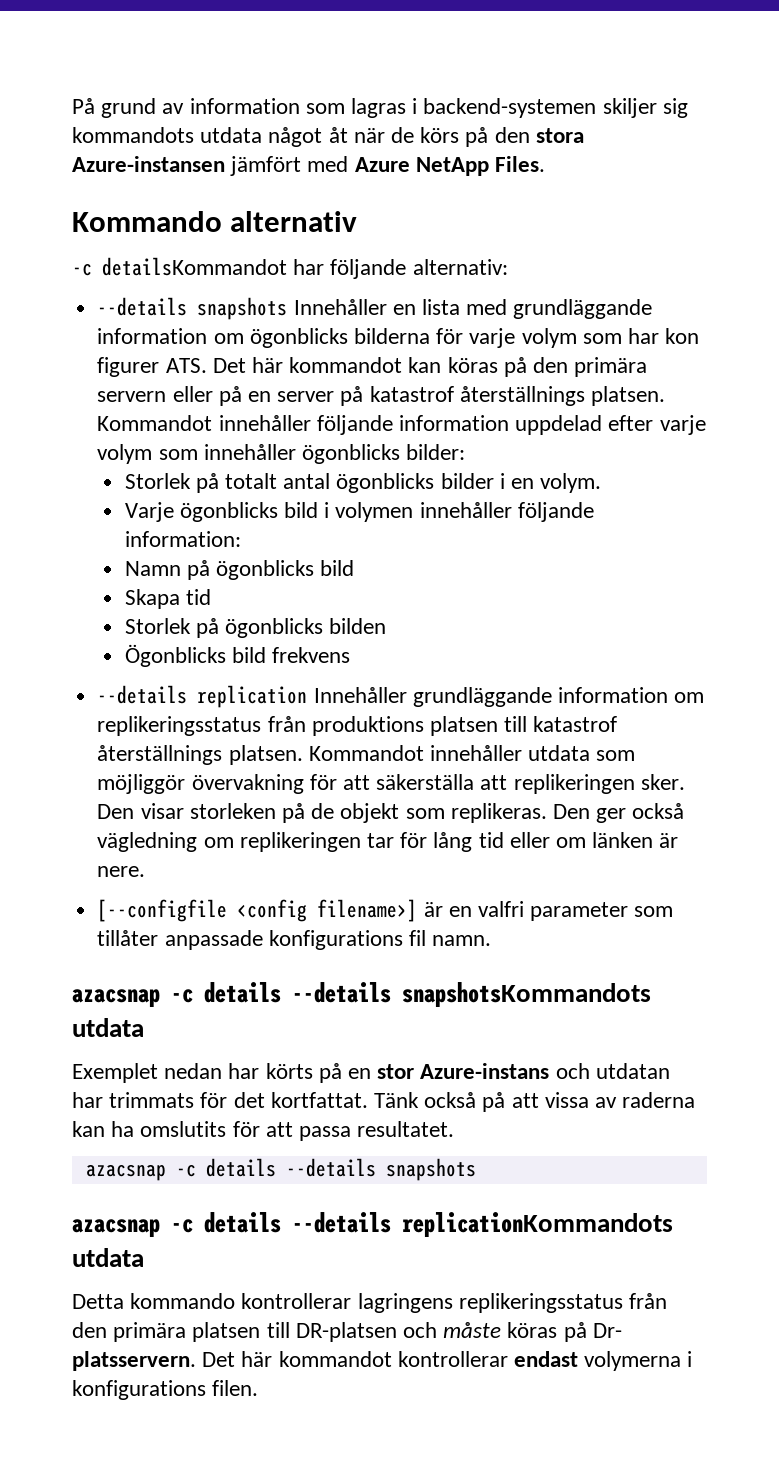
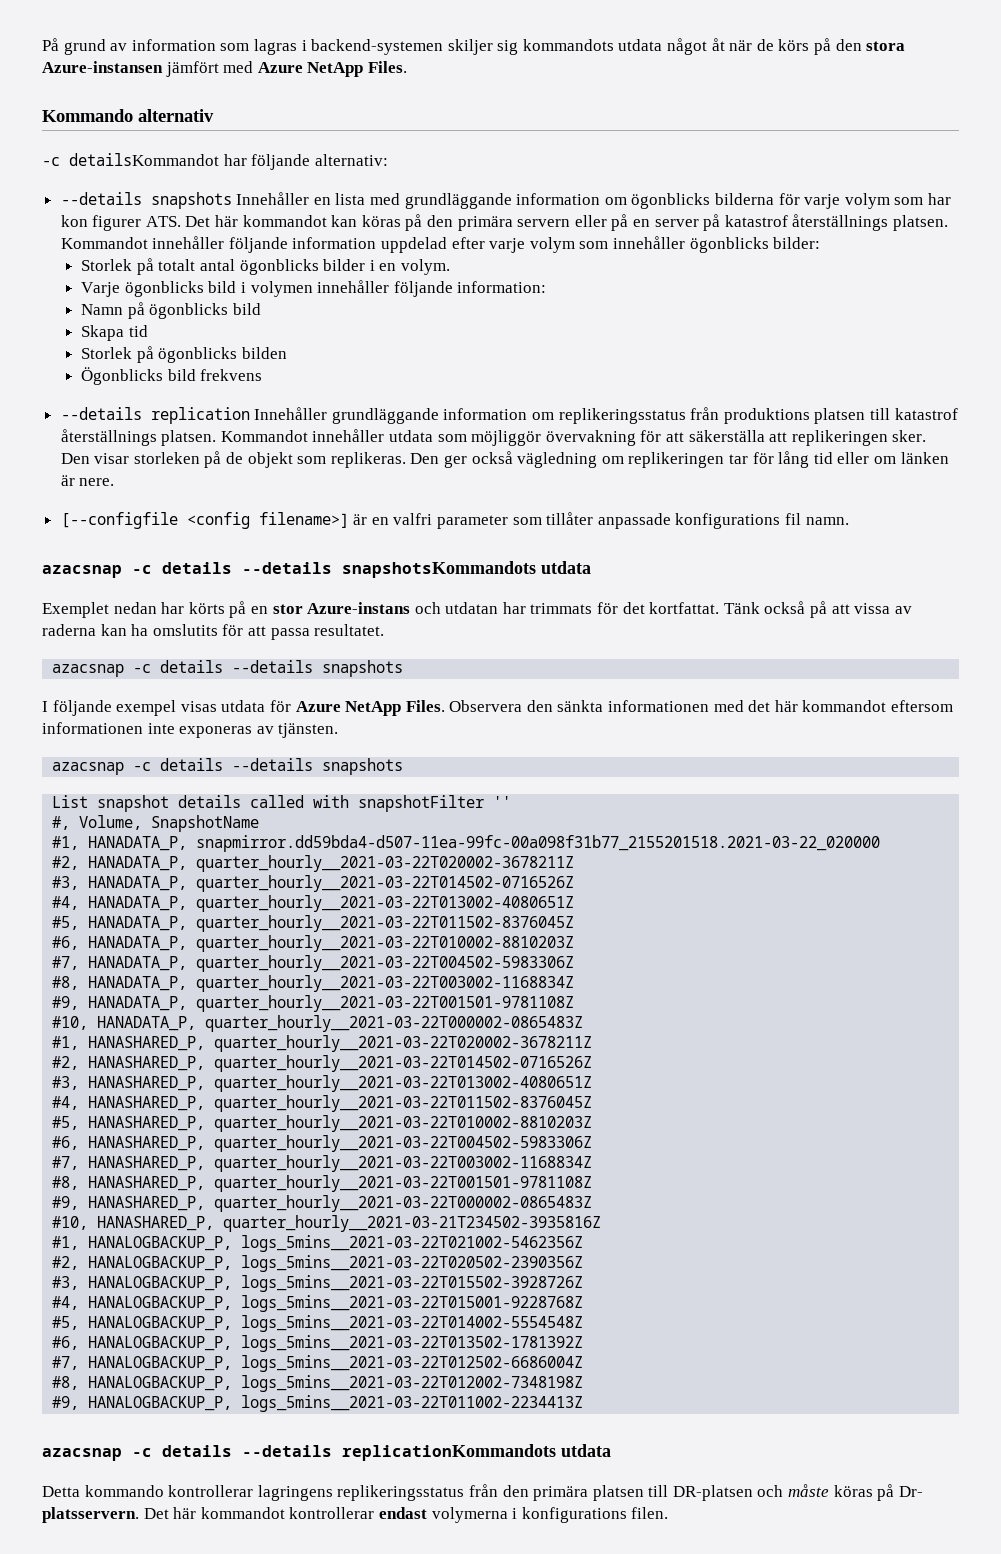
(476, 1169) none -> [42,700,954,716] [42,722,339,738] [52,758,404,775] [52,795,512,812] [52,815,260,832] [52,835,881,852] [52,855,575,872] [52,875,575,892] [52,895,575,912] [52,915,575,932] [52,935,575,952] [52,955,575,972] [52,975,575,992] [52,995,575,1012] [52,1015,584,1032] [52,1035,593,1052] [52,1055,593,1072] [52,1075,593,1092] [52,1095,593,1112] [52,1115,593,1132] [52,1135,593,1152] [52,1155,593,1172] [52,1175,593,1192] [52,1195,593,1212] [52,1215,602,1232] [52,1235,584,1252] [52,1255,584,1272] [52,1275,584,1292] [52,1295,584,1312] [52,1315,584,1332] [52,1335,584,1352] [52,1355,584,1372] [52,1375,584,1392] [52,1395,584,1412] // I följande exempel visas utdata för Azure NetApp Files. Observera den sänkta informationen med det här kommandot eftersom informationen inte exponeras av tjänsten. // azacsnap -c details --details snapshots // List snapshot details called with snapshotFilter '' // #, Volume, SnapshotName // #1, HANADATA_P, snapmirror.dd59bda4-d507-11ea-99fc-00a098f31b77_2155201518.2021-03-22_020000 // #2, HANADATA_P, quarter_hourly__2021-03-22T020002-3678211Z // #3, HANADATA_P, quarter_hourly__2021-03-22T014502-0716526Z // #4, HANADATA_P, quarter_hourly__2021-03-22T013002-4080651Z // #5, HANADATA_P, quarter_hourly__2021-03-22T011502-8376045Z // #6, HANADATA_P, quarter_hourly__2021-03-22T010002-8810203Z // #7, HANADATA_P, quarter_hourly__2021-03-22T004502-5983306Z // #8, HANADATA_P, quarter_hourly__2021-03-22T003002-1168834Z // #9, HANADATA_P, quarter_hourly__2021-03-22T001501-9781108Z // #10, HANADATA_P, quarter_hourly__2021-03-22T000002-0865483Z // #1, HANASHARED_P, quarter_hourly__2021-03-22T020002-3678211Z // #2, HANASHARED_P, quarter_hourly__2021-03-22T014502-0716526Z // #3, HANASHARED_P, quarter_hourly__2021-03-22T013002-4080651Z // #4, HANASHARED_P, quarter_hourly__2021-03-22T011502-8376045Z // #5, HANASHARED_P, quarter_hourly__2021-03-22T010002-8810203Z // #6, HANASHARED_P, quarter_hourly__2021-03-22T004502-5983306Z // #7, HANASHARED_P, quarter_hourly__2021-03-22T003002-1168834Z // #8, HANASHARED_P, quarter_hourly__2021-03-22T001501-9781108Z // #9, HANASHARED_P, quarter_hourly__2021-03-22T000002-0865483Z // #10, HANASHARED_P, quarter_hourly__2021-03-21T234502-3935816Z // #1, HANALOGBACKUP_P, logs_5mins__2021-03-22T021002-5462356Z // #2, HANALOGBACKUP_P, logs_5mins__2021-03-22T020502-2390356Z // #3, HANALOGBACKUP_P, logs_5mins__2021-03-22T015502-3928726Z // #4, HANALOGBACKUP_P, logs_5mins__2021-03-22T015001-9228768Z // #5, HANALOGBACKUP_P, logs_5mins__2021-03-22T014002-5554548Z // #6, HANALOGBACKUP_P, logs_5mins__2021-03-22T013502-1781392Z // #7, HANALOGBACKUP_P, logs_5mins__2021-03-22T012502-6686004Z // #8, HANALOGBACKUP_P, logs_5mins__2021-03-22T012002-7348198Z // #9, HANALOGBACKUP_P, logs_5mins__2021-03-22T011002-2234413Z

